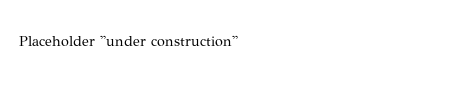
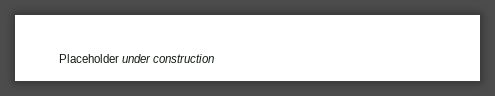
[100,35,238,47] ''under construction'' -> [122,54,215,63] under construction

